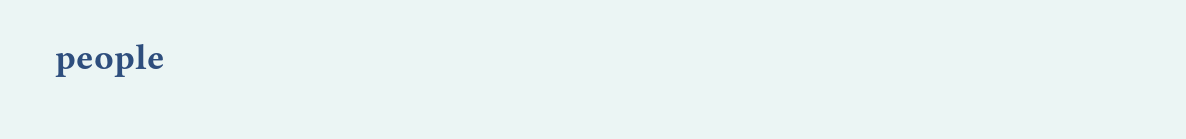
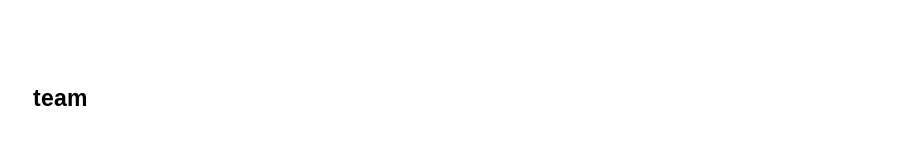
[55,44,165,77] people -> [33,90,87,106] team

